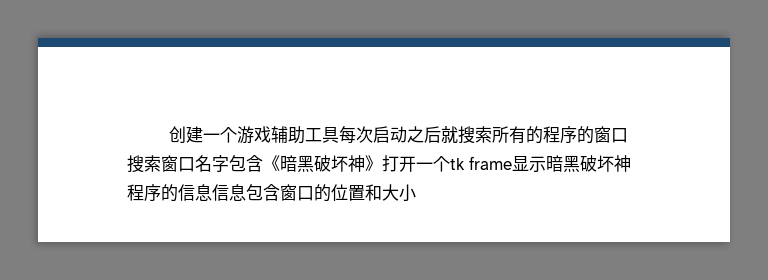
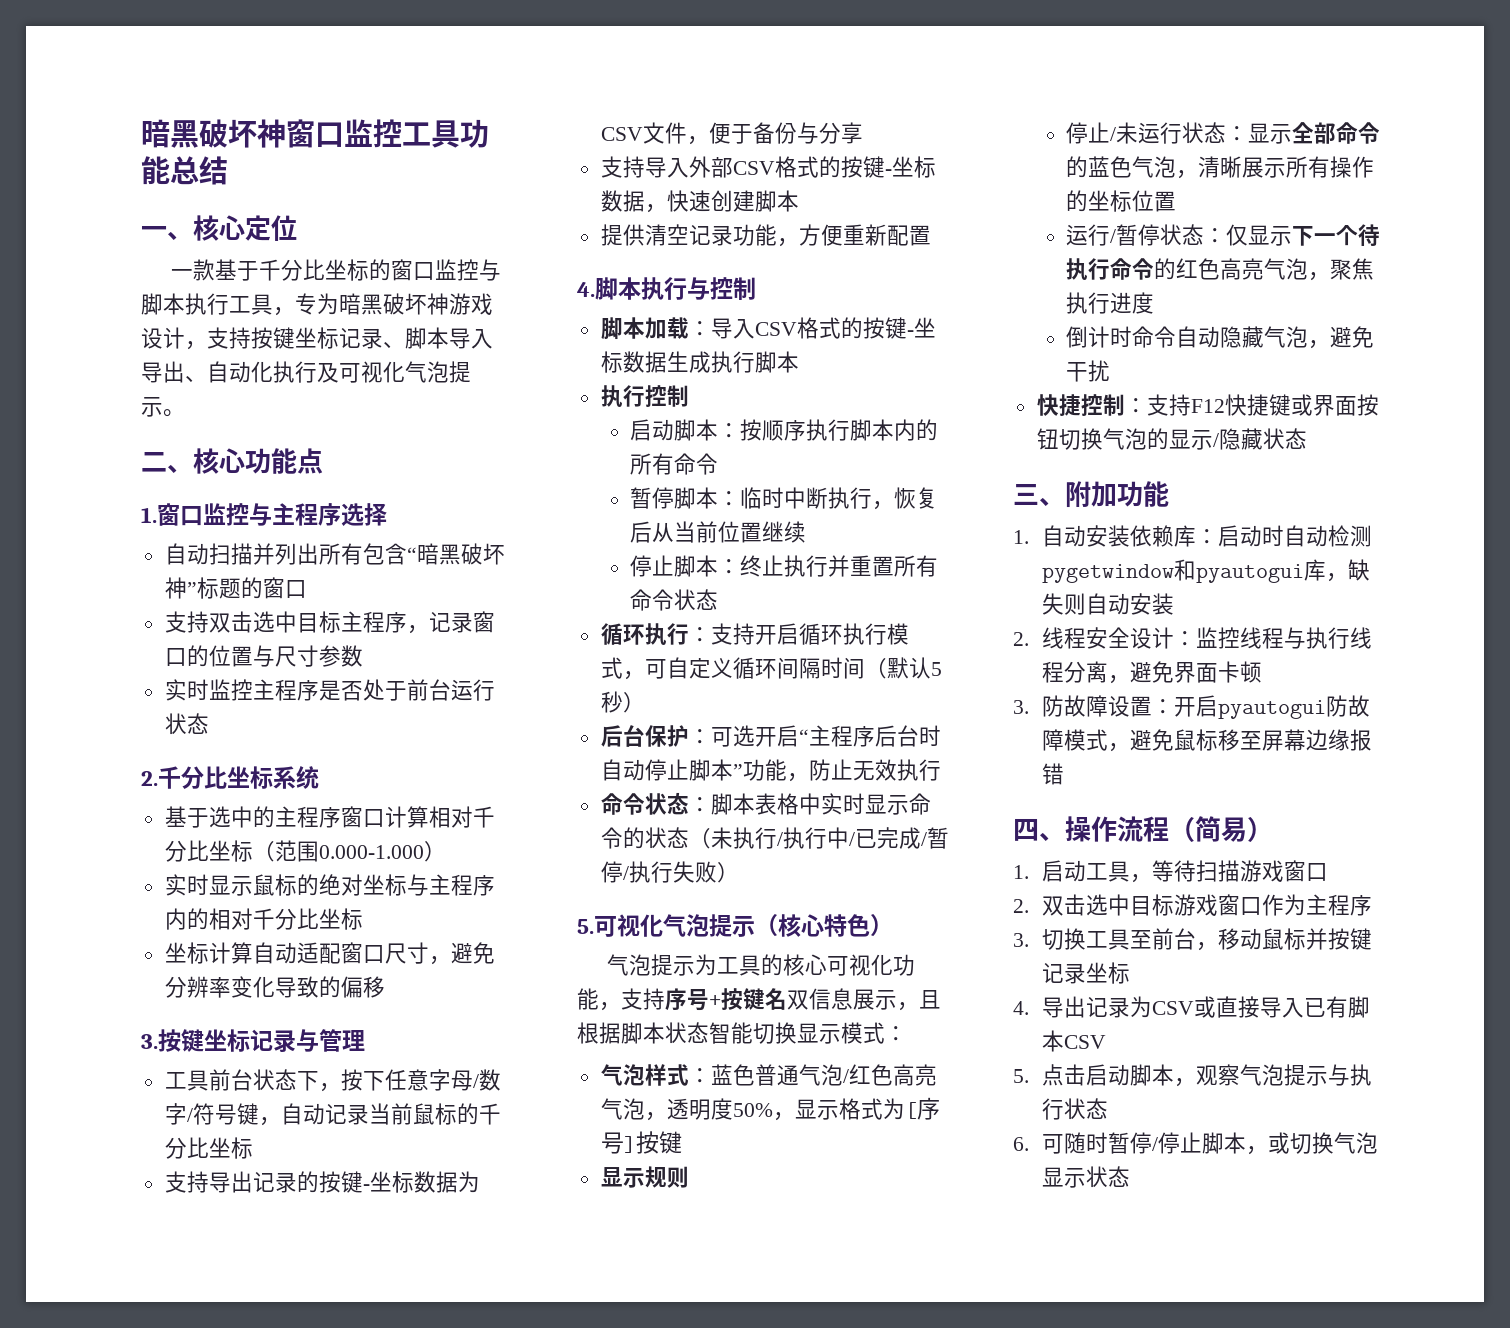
[168,126,628,144] [127,155,631,173] [127,184,416,202] 创建一个游戏辅助工具每次启动之后就搜索所有的程序的窗口搜索窗口名字包含《暗黑破坏神》打开一个tk frame显示暗黑破坏神程序的信息信息包含窗口的位置和大小 -> [141,119,489,148] [141,156,228,185] [141,215,297,241] [171,259,502,281] [141,293,493,316] [141,327,493,350] [141,361,471,383] [141,397,185,417] [141,448,323,474] [141,503,387,526] [164,543,505,565] [164,577,307,599] [164,611,495,634] [164,645,363,667] [164,679,495,701] [164,713,209,735] [141,766,319,789] [164,806,495,828] [164,840,446,862] [164,874,495,896] [164,908,363,930] [164,942,495,965] [164,976,385,998] [141,1029,365,1053] [164,1069,501,1092] [164,1103,501,1126] [164,1137,253,1159] [164,1171,480,1193] [600,122,863,145] [600,156,936,178] [600,190,799,213] [600,224,931,247] [577,277,756,300] [600,317,936,340] [600,351,799,373] [600,385,689,407] [629,419,938,441] [629,453,718,475] [629,487,938,510] [629,521,806,543] [629,555,938,577] [629,589,718,611] [600,623,909,645] [600,657,942,680] [600,691,645,713] [600,725,941,747] [600,759,941,782] [600,792,931,815] [600,827,949,849] [600,861,739,883] [577,914,893,937] [607,954,916,976] [577,988,941,1011] [577,1022,907,1044] [600,1064,937,1086] [600,1097,940,1121] [600,1131,682,1154] [600,1166,689,1188] [1065,122,1380,144] [1065,156,1374,179] [1065,190,1176,212] [1065,224,1380,246] [1065,258,1374,281] [1065,292,1154,314] [1065,326,1374,349] [1065,360,1110,382] [1036,394,1379,416] [1036,428,1307,450] [1013,481,1169,508] [1013,525,1373,547] [1042,559,1371,583] [1042,593,1175,615] [1013,627,1373,649] [1042,661,1263,684] [1013,695,1371,719] [1042,729,1373,752] [1042,763,1065,785] [1013,816,1273,842] [1013,860,1329,883] [1013,894,1373,916] [1013,928,1373,951] [1042,962,1131,984] [1013,996,1371,1018] [1042,1030,1107,1052] [1013,1064,1373,1087] [1042,1098,1109,1120] [1013,1132,1379,1155] [1042,1166,1131,1188] 暗黑破坏神窗口监控工具功能总结 // 一、核心定位 // 一款基于千分比坐标的窗口监控与脚本执行工具，专为暗黑破坏神游戏设计，支持按键坐标记录、脚本导入导出、自动化执行及可视化气泡提示。 // 二、核心功能点 // 1.窗口监控与主程序选择 // 自动扫描并列出所有包含“暗黑破坏神”标题的窗口 // 支持双击选中目标主程序，记录窗口的位置与尺寸参数 // 实时监控主程序是否处于前台运行状态 // 2.千分比坐标系统 // 基于选中的主程序窗口计算相对千分比坐标（范围0.000-1.000） // 实时显示鼠标的绝对坐标与主程序内的相对千分比坐标 // 坐标计算自动适配窗口尺寸，避免分辨率变化导致的偏移 // 3.按键坐标记录与管理 // 工具前台状态下，按下任意字母/数字/符号键，自动记录当前鼠标的千分比坐标 // 支持导出记录的按键-坐标数据为CSV文件，便于备份与分享 // 支持导入外部CSV格式的按键-坐标数据，快速创建脚本 // 提供清空记录功能，方便重新配置 // 4.脚本执行与控制 // 脚本加载：导入CSV格式的按键-坐标数据生成执行脚本 // 执行控制 // 启动脚本：按顺序执行脚本内的所有命令 // 暂停脚本：临时中断执行，恢复后从当前位置继续 // 停止脚本：终止执行并重置所有命令状态 // 循环执行：支持开启循环执行模式，可自定义循环间隔时间（默认5秒） // 后台保护：可选开启“主程序后台时自动停止脚本”功能，防止无效执行 // 命令状态：脚本表格中实时显示命令的状态（未执行/执行中/已完成/暂停/执行失败） // 5.可视化气泡提示（核心特色） // 气泡提示为工具的核心可视化功能，支持序号+按键名双信息展示，且根据脚本状态智能切换显示模式： // 气泡样式：蓝色普通气泡/红色高亮气泡，透明度50%，显示格式为[序号]按键 // 显示规则 // 停止/未运行状态：显示全部命令的蓝色气泡，清晰展示所有操作的坐标位置 // 运行/暂停状态：仅显示下一个待执行命令的红色高亮气泡，聚焦执行进度 // 倒计时命令自动隐藏气泡，避免干扰 // 快捷控制：支持F12快捷键或界面按钮切换气泡的显示/隐藏状态 // 三、附加功能 // 1.自动安装依赖库：启动时自动检测pygetwindow和pyautogui库，缺失则自动安装 // 2.线程安全设计：监控线程与执行线程分离，避免界面卡顿 // 3.防故障设置：开启pyautogui防故障模式，避免鼠标移至屏幕边缘报错 // 四、操作流程（简易） // 1.启动工具，等待扫描游戏窗口 // 2.双击选中目标游戏窗口作为主程序 // 3.切换工具至前台，移动鼠标并按键记录坐标 // 4.导出记录为CSV或直接导入已有脚本CSV // 5.点击启动脚本，观察气泡提示与执行状态 // 6.可随时暂停/停止脚本，或切换气泡显示状态

